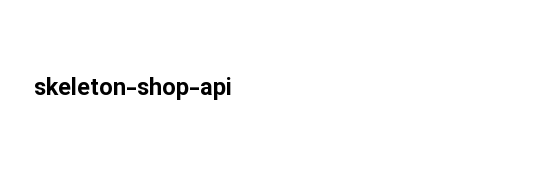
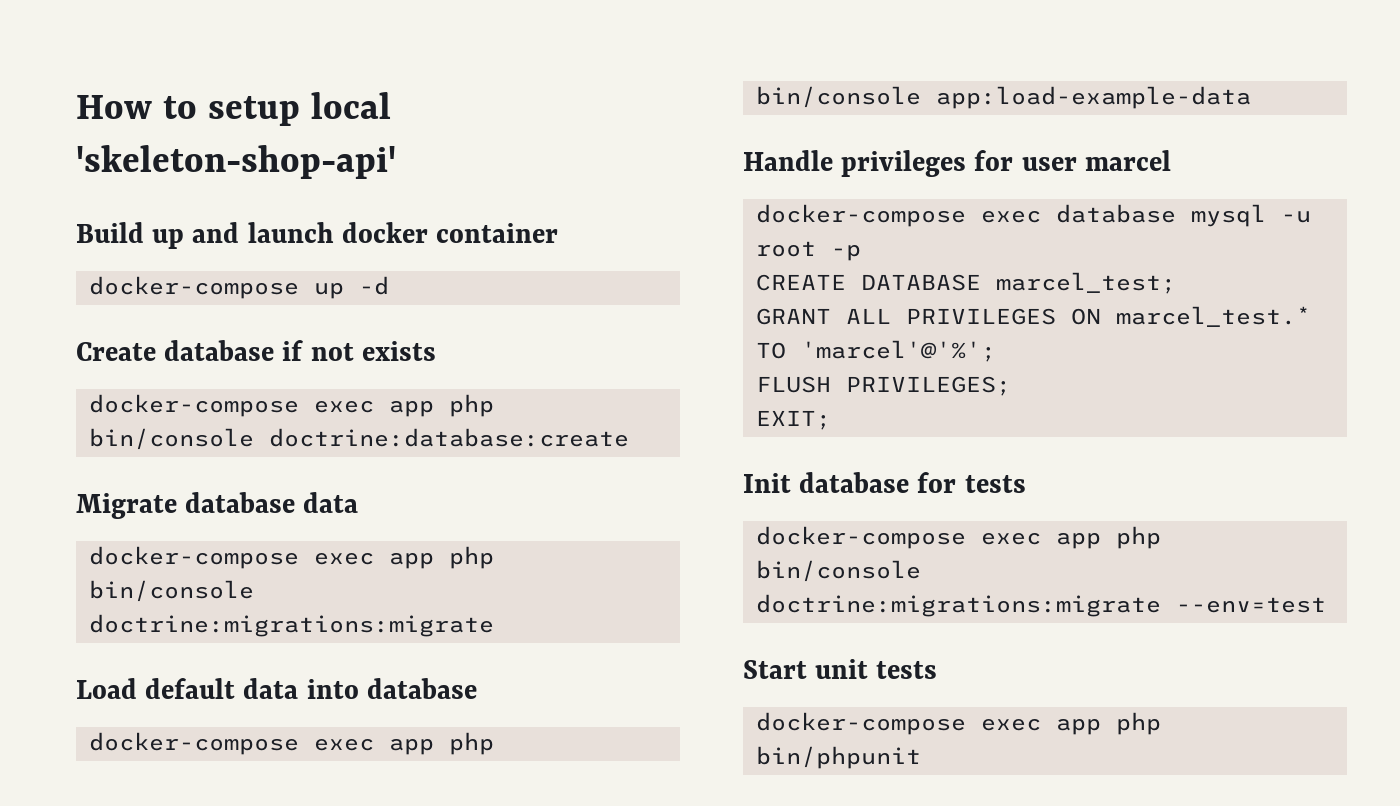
[34,77,232,100] skeleton-shop-api -> [76,92,392,126] [76,145,396,179] [76,222,559,249] [88,276,389,299] [76,340,436,361] [88,394,494,417] [88,428,629,450] [76,492,359,519] [88,546,494,569] [88,580,254,602] [88,614,494,637] [76,678,477,699] [88,732,494,755] [755,86,1251,109] [743,150,1171,177] [755,204,1311,227] [755,241,861,261] [755,272,1176,294] [755,306,1311,327] [755,340,996,362] [755,376,1011,396] [755,410,831,430] [743,472,1026,493] [755,526,1161,549] [755,560,921,582] [755,594,1326,617] [743,659,938,679] [755,712,1161,735] [755,746,921,769] How to setup local 'skeleton-shop-api' // Build up and launch docker container // docker-compose up -d // Create database if not exists // docker-compose exec app php bin/console doctrine:database:create // Migrate database data // docker-compose exec app php bin/console doctrine:migrations:migrate // Load default data into database // docker-compose exec app php bin/console app:load-example-data // Handle privileges for user marcel // docker-compose exec database mysql -u root -p // CREATE DATABASE marcel_test; // GRANT ALL PRIVILEGES ON marcel_test.* TO 'marcel'@'%'; // FLUSH PRIVILEGES; // EXIT; // Init database for tests // docker-compose exec app php bin/console doctrine:migrations:migrate --env=test // Start unit tests // docker-compose exec app php bin/phpunit

